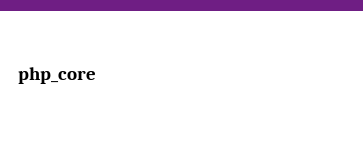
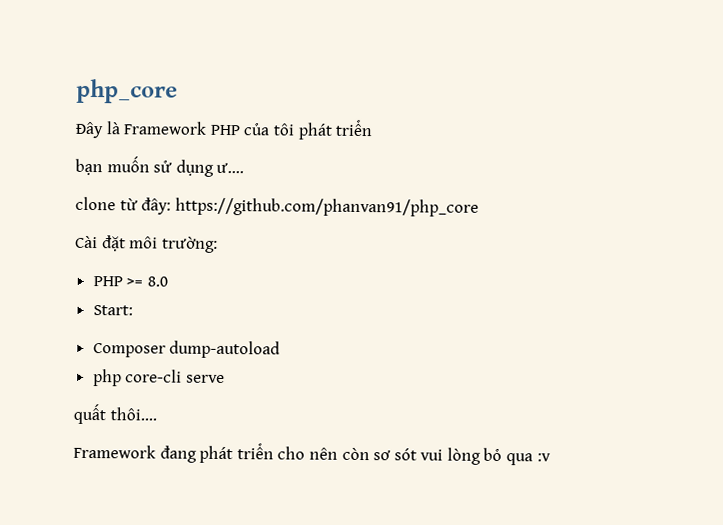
(96, 75) none -> [75,119,374,140] [75,156,245,177] [75,196,479,217] [75,235,218,253] [92,276,168,287] [92,305,133,316] [92,340,281,359] [92,369,225,387] [73,403,157,425] [73,443,551,466] // Đây là Framework PHP của tôi phát triển // bạn muốn sử dụng ư.... // clone từ đây: https://github.com/phanvan91/php_core // Cài đặt môi trường: // PHP >= 8.0 // Start: // Composer dump-autoload // php core-cli serve // quất thôi.... // Framework đang phát triển cho nên còn sơ sót vui lòng bỏ qua :v

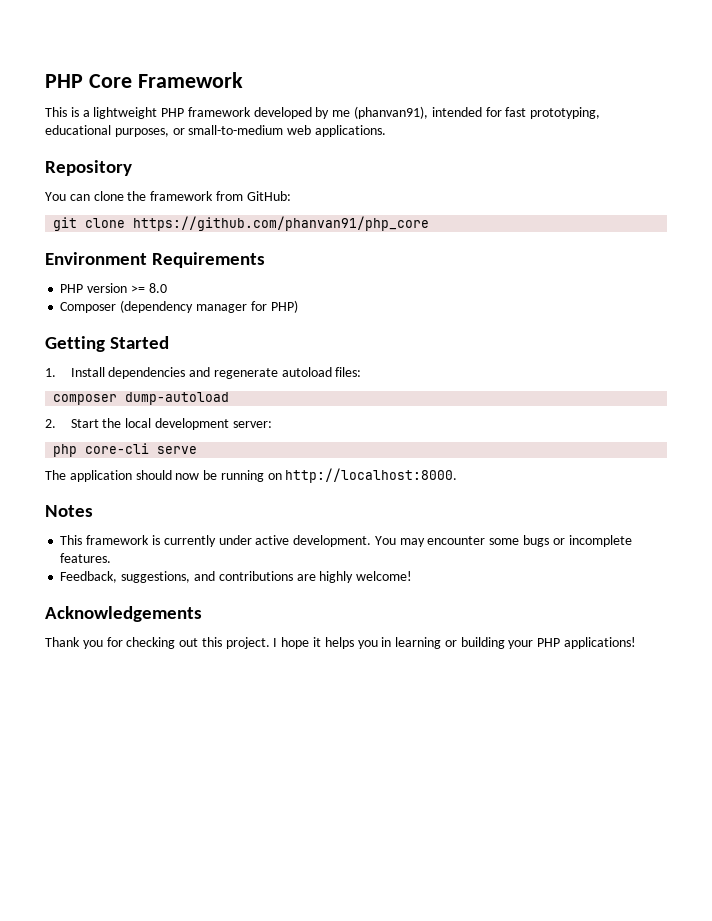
[76,78,178,104] [75,119,374,140] [75,156,245,177] [75,196,479,217] [75,235,218,253] [92,276,123,287] php_core // Đây là Framework PHP của tôi phát triển // bạn muốn sử dụng ư.... // clone từ đây: https://github.com/phanvan91/php_core // Cài đặt môi trường: // PHP -> [45,72,243,88] [45,106,601,119] [45,125,386,137] [45,160,132,176] [45,191,291,201] [53,216,430,231] [45,252,266,268] [60,283,128,293] PHP Core Framework // This is a lightweight PHP framework developed by me (phanvan91), intended for fast prototyping, educational purposes, or small-to-medium web applications. // Repository // You can clone the framework from GitHub: // git clone https://github.com/phanvan91/php_core // Environment Requirements // PHP version
[92,305,133,316] [92,340,281,359] [92,369,225,387] [73,403,157,425] [73,443,551,466] Start: // Composer dump-autoload // php core-cli serve // quất thôi.... // Framework đang phát triển cho nên còn sơ sót vui lòng bỏ qua :v -> [60,300,298,313] [45,336,170,352] [45,367,362,379] [53,392,230,405] [45,418,272,430] [53,443,198,457] [45,468,458,483] [45,505,93,517] [60,535,632,547] [60,553,112,563] [60,571,413,583] [45,606,202,622] [45,637,637,649] Composer (dependency manager for PHP) // Getting Started // 1. Install dependencies and regenerate autoload files: // composer dump-autoload // 2. Start the local development server: // php core-cli serve // The application should now be running on http://localhost:8000. // Notes // This framework is currently under active development. You may encounter some bugs or incomplete features. // Feedback, suggestions, and contributions are highly welcome! // Acknowledgements // Thank you for checking out this project. I hope it helps you in learning or building your PHP applications!

